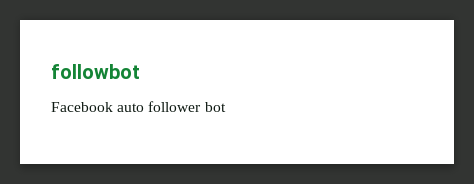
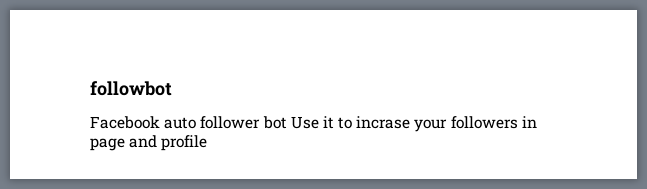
(226, 107) none -> [290,116,537,132] [90,135,208,151] Use it to incrase your followers in page and profile

